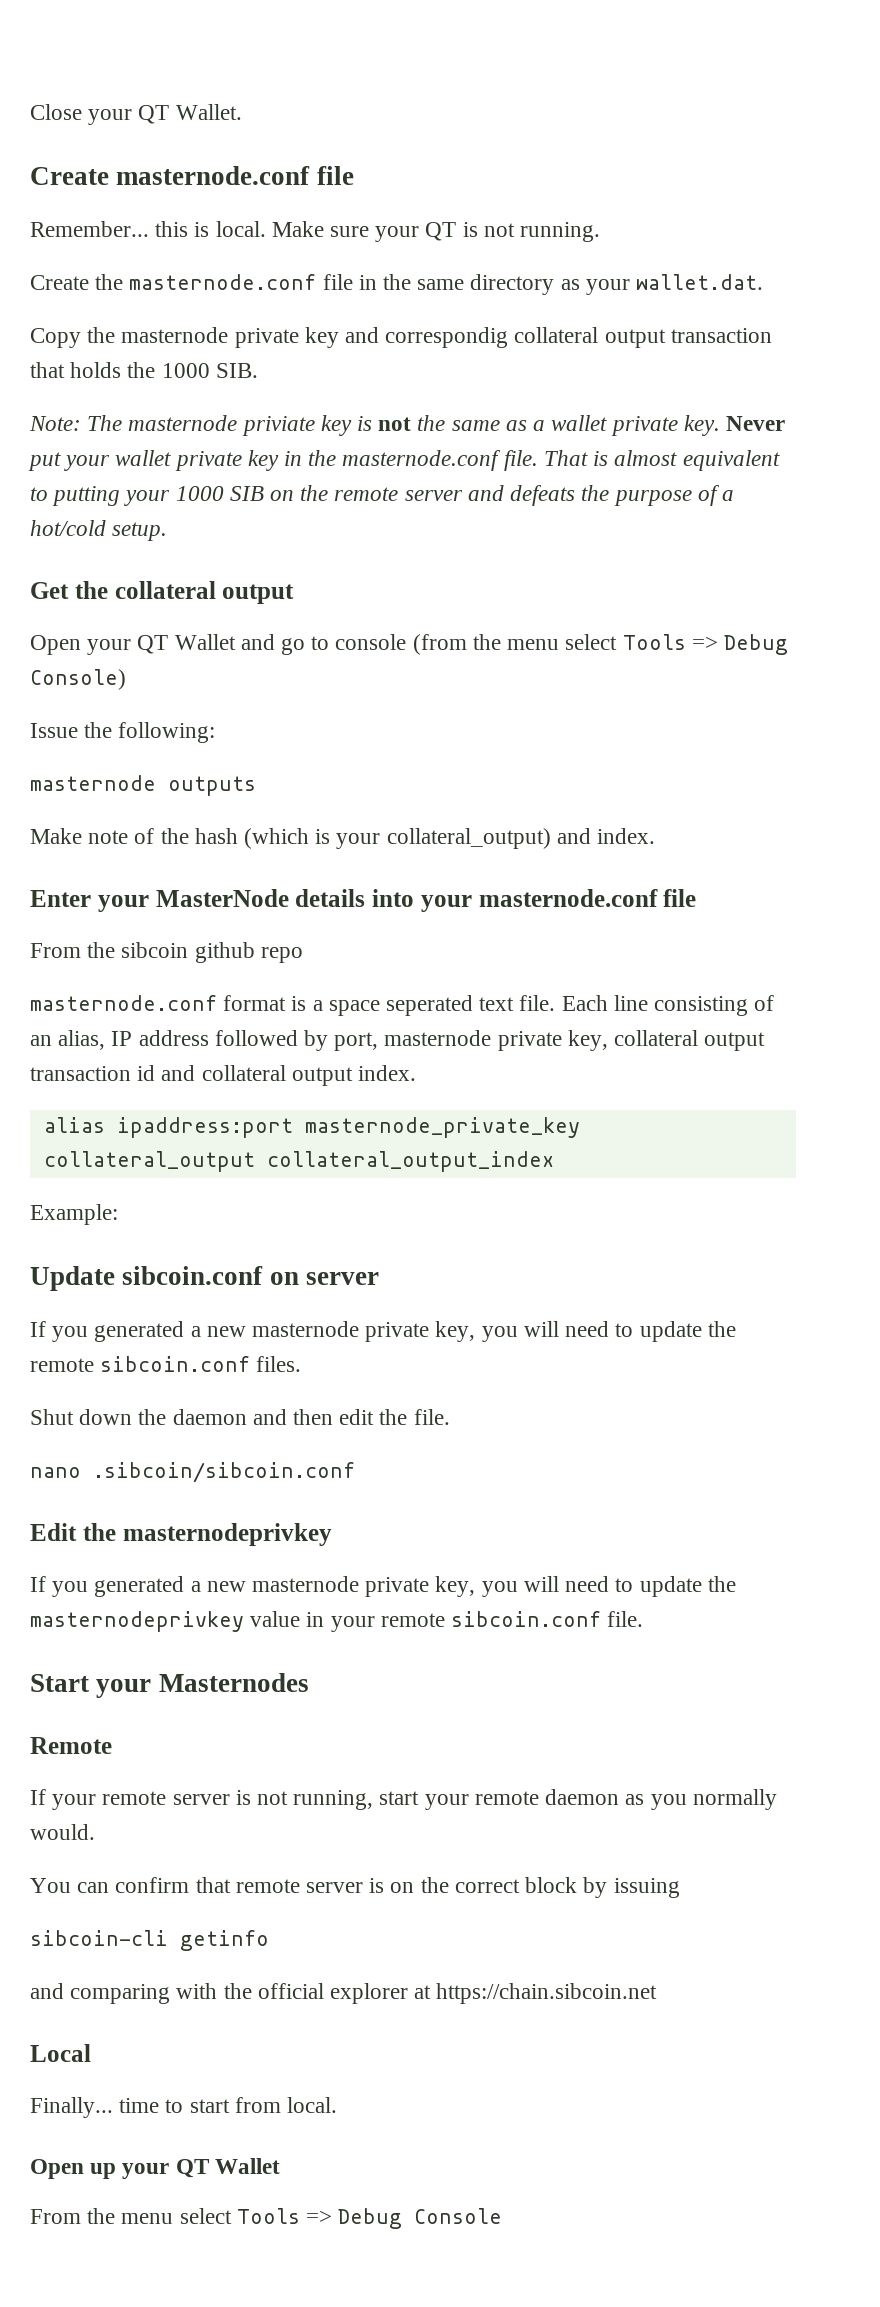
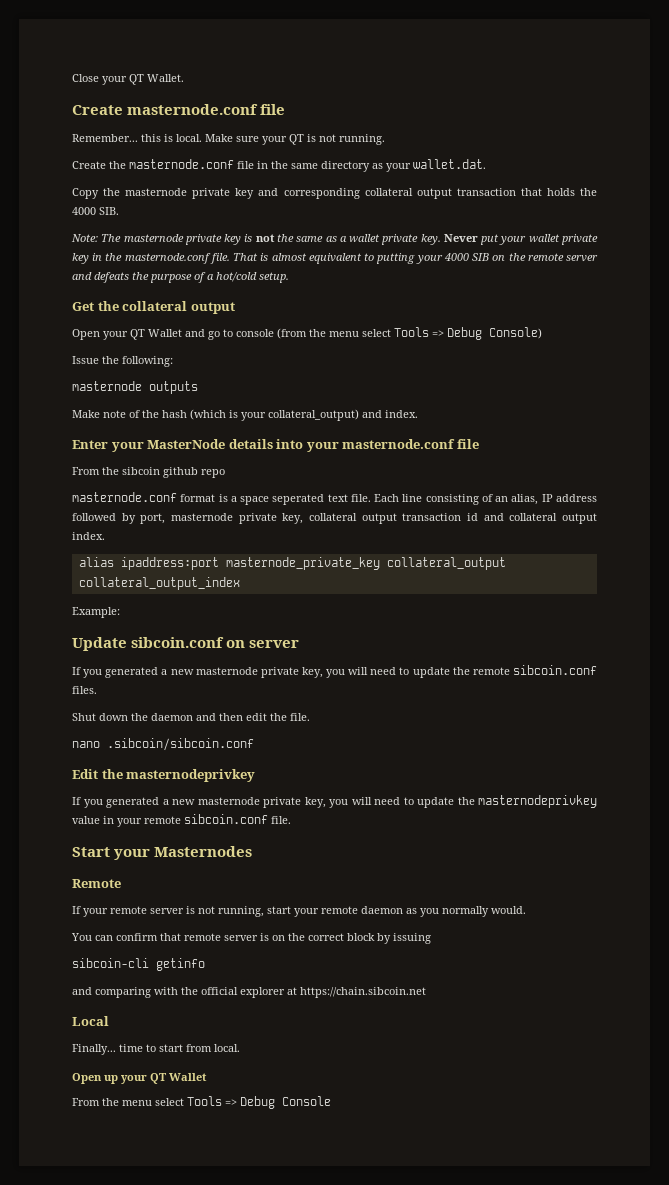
[385,327,509,348] correspondig -> [283,188,360,199] corresponding
[161,363,210,378] 1000 -> [72,207,96,215] 4000
[241,416,315,436] priviate -> [184,234,222,245] private
[175,486,224,501] 1000 -> [443,253,469,261] 4000

